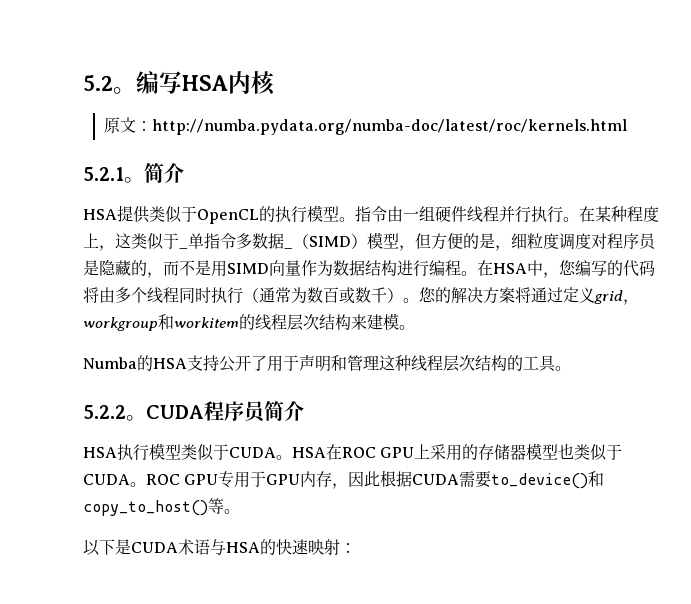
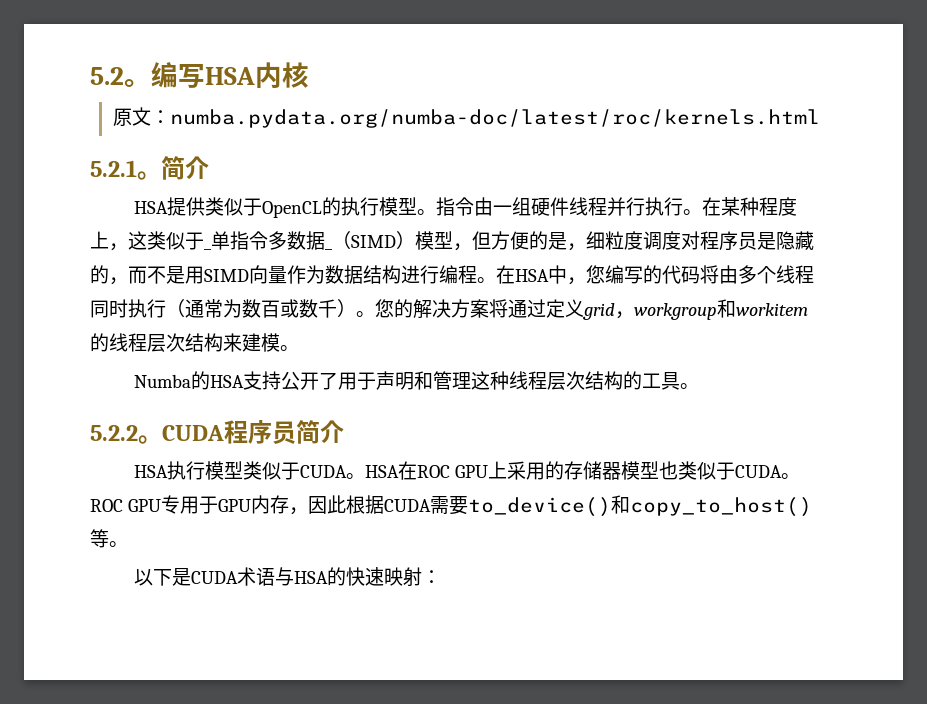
[151,119,627,135] http://numba.pydata.org/numba-doc/latest/roc/kernels.html -> [169,109,820,128] numba.pydata.org/numba-doc/latest/roc/kernels.html

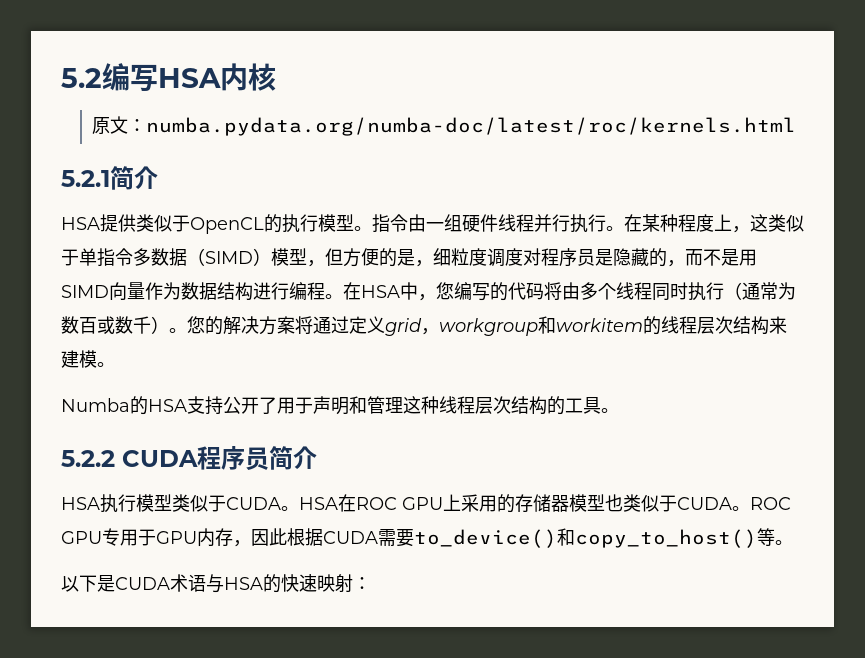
[124,79,151,87] 。 -> (102, 78) none
[137,171,161,180] 。 -> (110, 178) none
[204,248,212,250] _ -> (79, 257) none
[325,248,333,250] _ -> (187, 257) none
[138,435,162,444] 。 -> (115, 458) none

